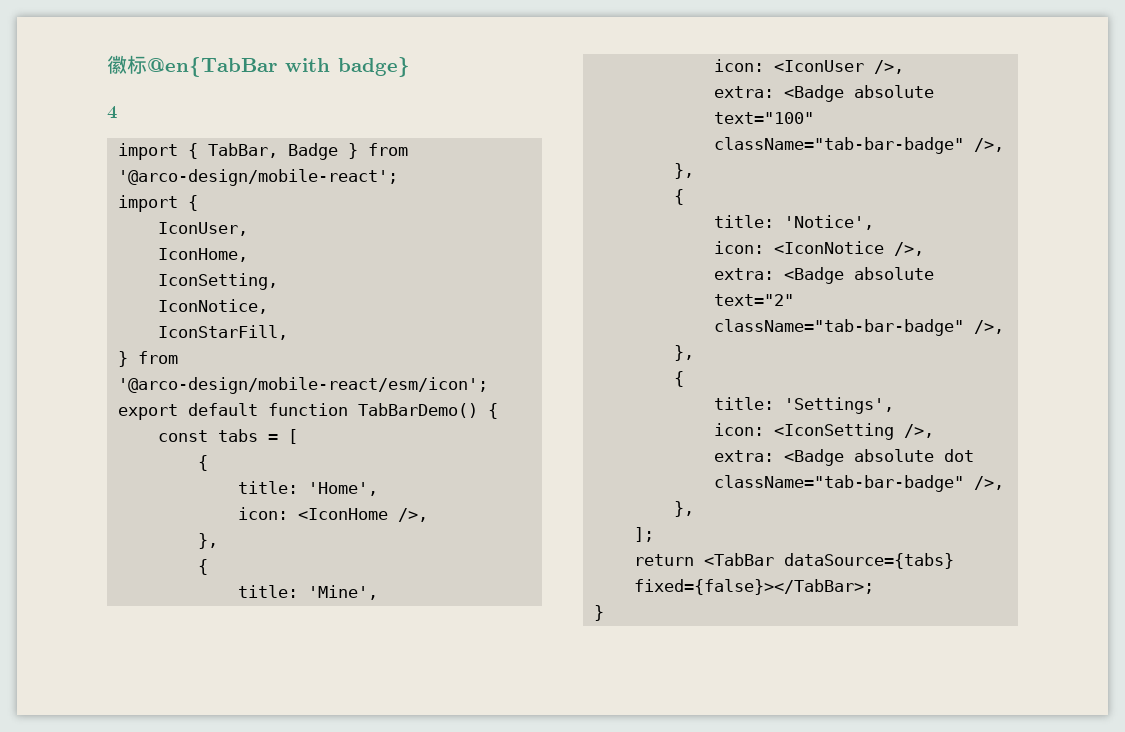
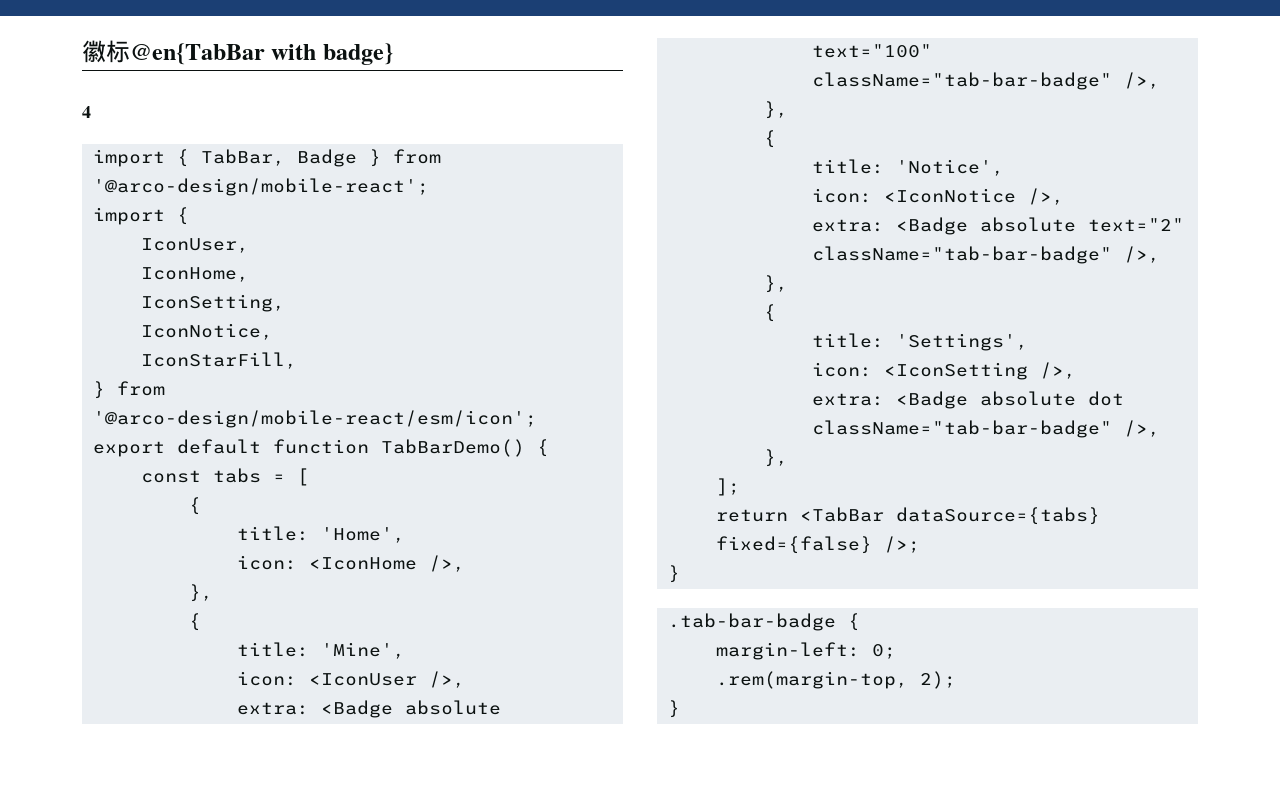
[633,579,874,595] [593,605,604,621] fixed={false}></TabBar>; // } -> [715,536,920,554] [667,565,680,583] [667,613,860,631] [715,642,896,660] [715,671,956,689] [667,700,680,718] fixed={false} />; // } // .tab-bar-badge { // margin-left: 0; // .rem(margin-top, 2); // }

